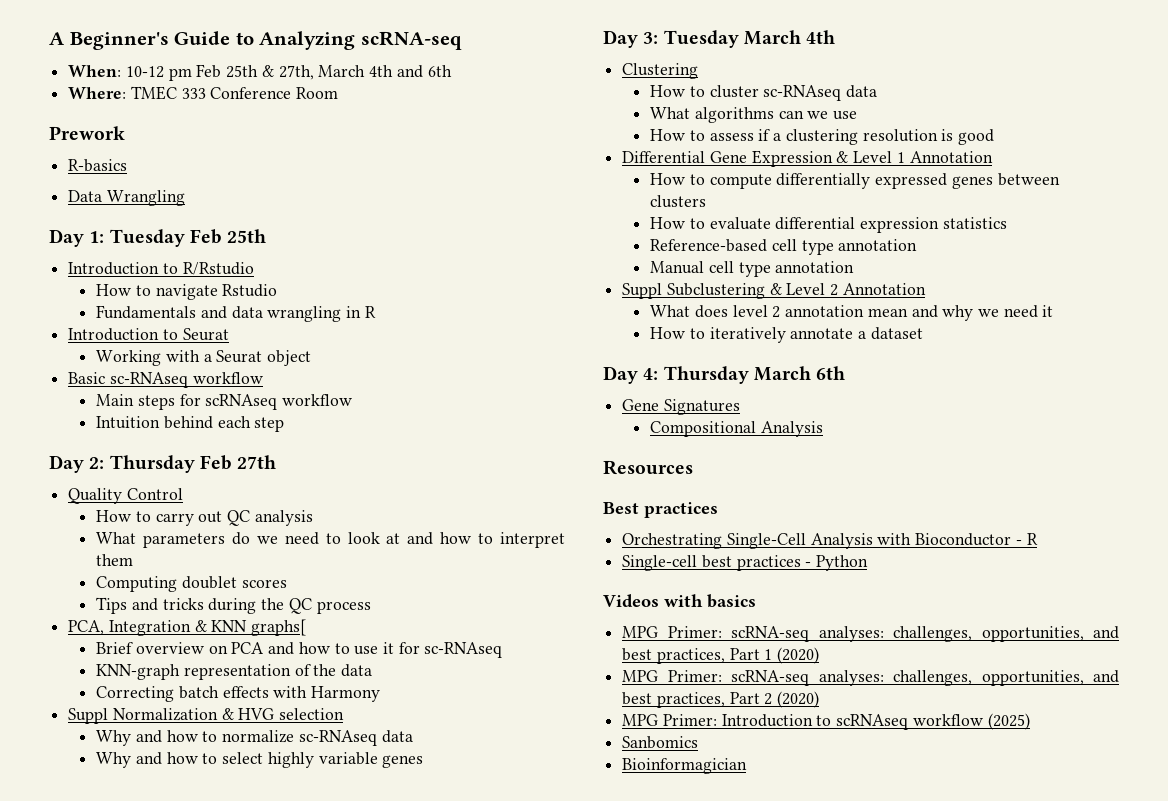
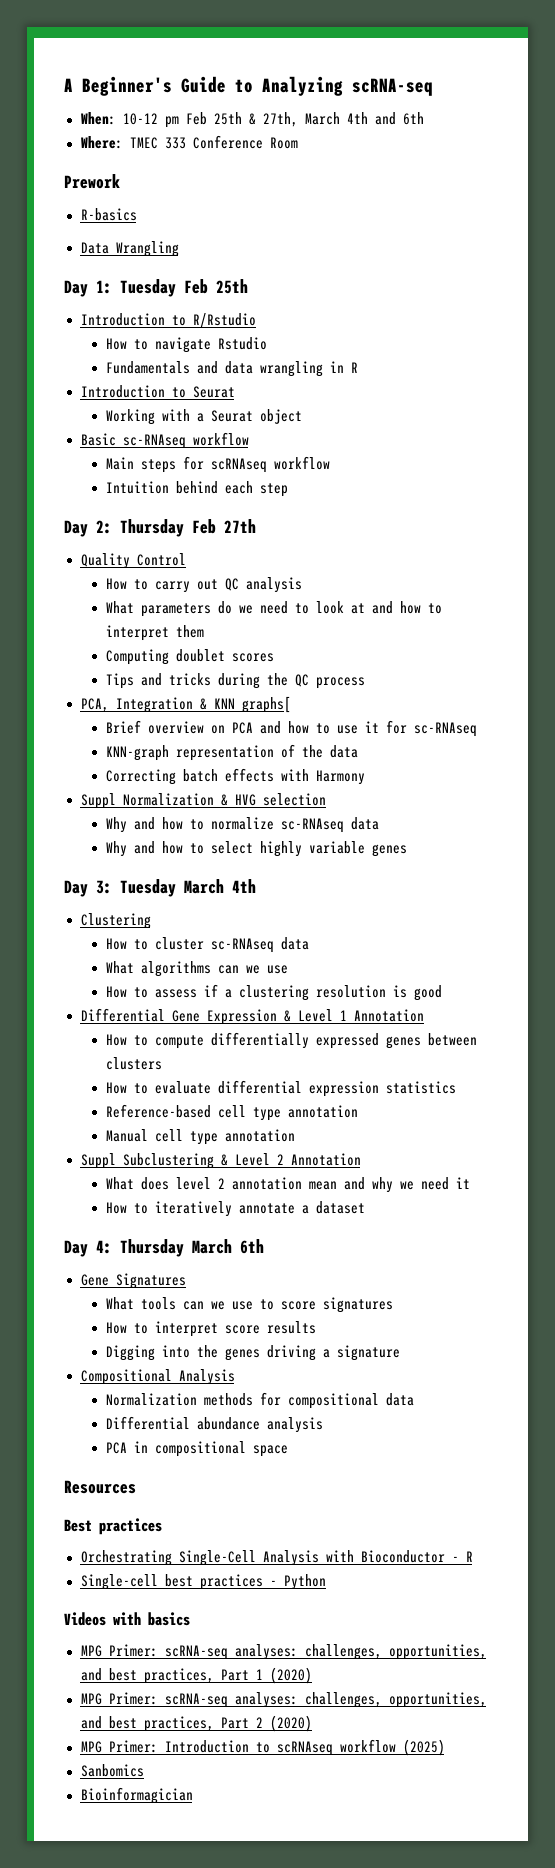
[650,421,823,437] Compositional Analysis -> [105,1297,393,1313] [105,1321,316,1337] [105,1345,400,1361] [80,1369,235,1385] [105,1392,414,1409] [105,1416,323,1433] [105,1441,288,1457] What tools can we use to score signatures // How to interpret score results // Digging into the genes driving a signature // Compositional Analysis // Normalization methods for compositional data // Differential abundance analysis // PCA in compositional space

